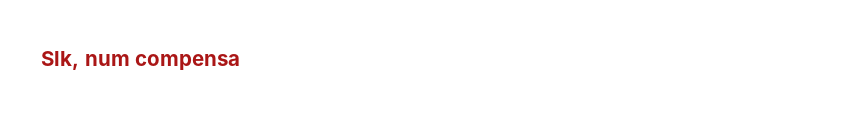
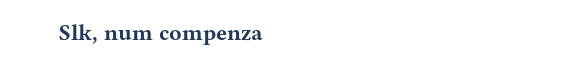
[135,54,241,70] compensa -> [159,29,264,45] compenza

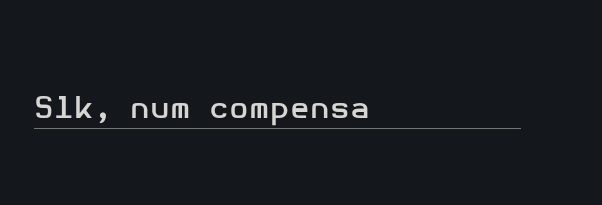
[159,29,264,45] compenza -> [209,103,370,126] compensa

